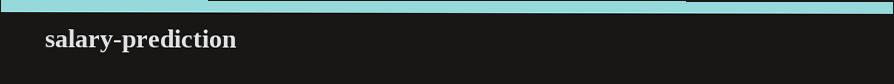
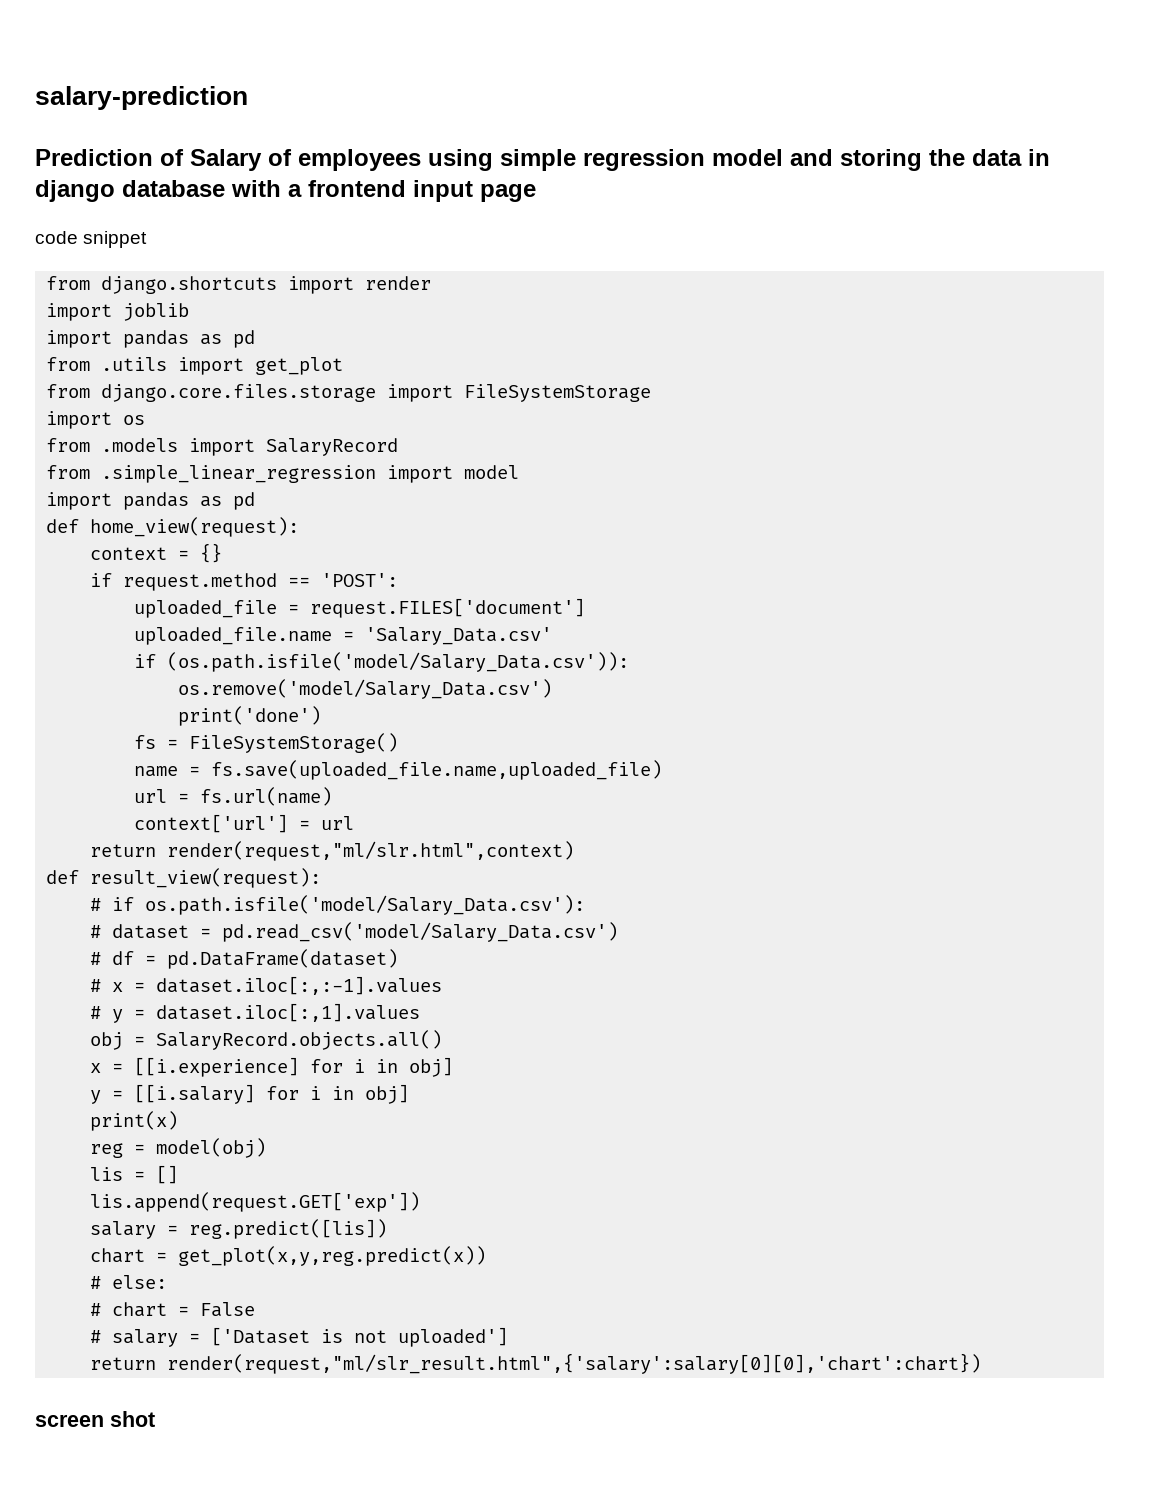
(238, 41) none -> [35,149,1050,171] [35,180,536,202] [35,231,148,248] [46,276,432,294] [46,303,190,321] [46,330,256,348] [46,357,344,375] [46,384,652,402] [46,411,146,429] [46,438,399,456] [46,465,520,483] [46,492,256,510] [46,517,300,537] [90,543,223,563] [90,573,399,591] [134,598,586,618] [134,627,553,645] [134,652,630,672] [178,679,553,699] [178,706,322,726] [134,733,399,753] [134,760,663,780] [134,787,333,806] [134,814,355,833] [90,841,575,861] [46,868,322,888] [90,895,586,915] [90,922,619,942] [90,949,399,969] [90,976,443,995] [90,1003,421,1023] [90,1030,443,1050] [90,1057,454,1077] [90,1084,410,1104] [90,1111,179,1131] [90,1138,267,1158] [90,1165,179,1184] [90,1192,421,1212] [90,1219,388,1239] [90,1246,487,1266] [90,1275,168,1289] [90,1302,256,1317] [90,1327,509,1347] [90,1353,982,1374] [35,1411,155,1427] // Prediction of Salary of employees using simple regression model and storing the data in django database with a frontend input page // code snippet // from django.shortcuts import render // import joblib // import pandas as pd // from .utils import get_plot // from django.core.files.storage import FileSystemStorage // import os // from .models import SalaryRecord // from .simple_linear_regression import model // import pandas as pd // def home_view(request): // context = {} // if request.method == 'POST': // uploaded_file = request.FILES['document'] // uploaded_file.name = 'Salary_Data.csv' // if (os.path.isfile('model/Salary_Data.csv')): // os.remove('model/Salary_Data.csv') // print('done') // fs = FileSystemStorage() // name = fs.save(uploaded_file.name,uploaded_file) // url = fs.url(name) // context['url'] = url // return render(request,"ml/slr.html",context) // def result_view(request): // # if os.path.isfile('model/Salary_Data.csv'): // # dataset = pd.read_csv('model/Salary_Data.csv') // # df = pd.DataFrame(dataset) // # x = dataset.iloc[:,:-1].values // # y = dataset.iloc[:,1].values // obj = SalaryRecord.objects.all() // x = [[i.experience] for i in obj] // y = [[i.salary] for i in obj] // print(x) // reg = model(obj) // lis = [] // lis.append(request.GET['exp']) // salary = reg.predict([lis]) // chart = get_plot(x,y,reg.predict(x)) // # else: // # chart = False // # salary = ['Dataset is not uploaded'] // return render(request,"ml/slr_result.html",{'salary':salary[0][0],'chart':chart}) // screen shot

